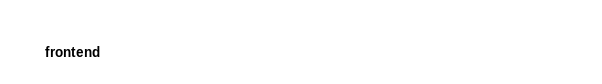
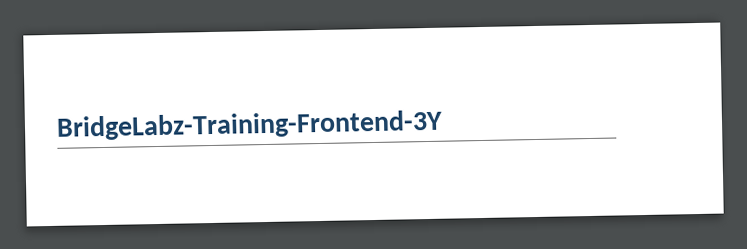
[45,46,100,57] frontend -> [56,109,443,141] BridgeLabz-Training-Frontend-3Y

